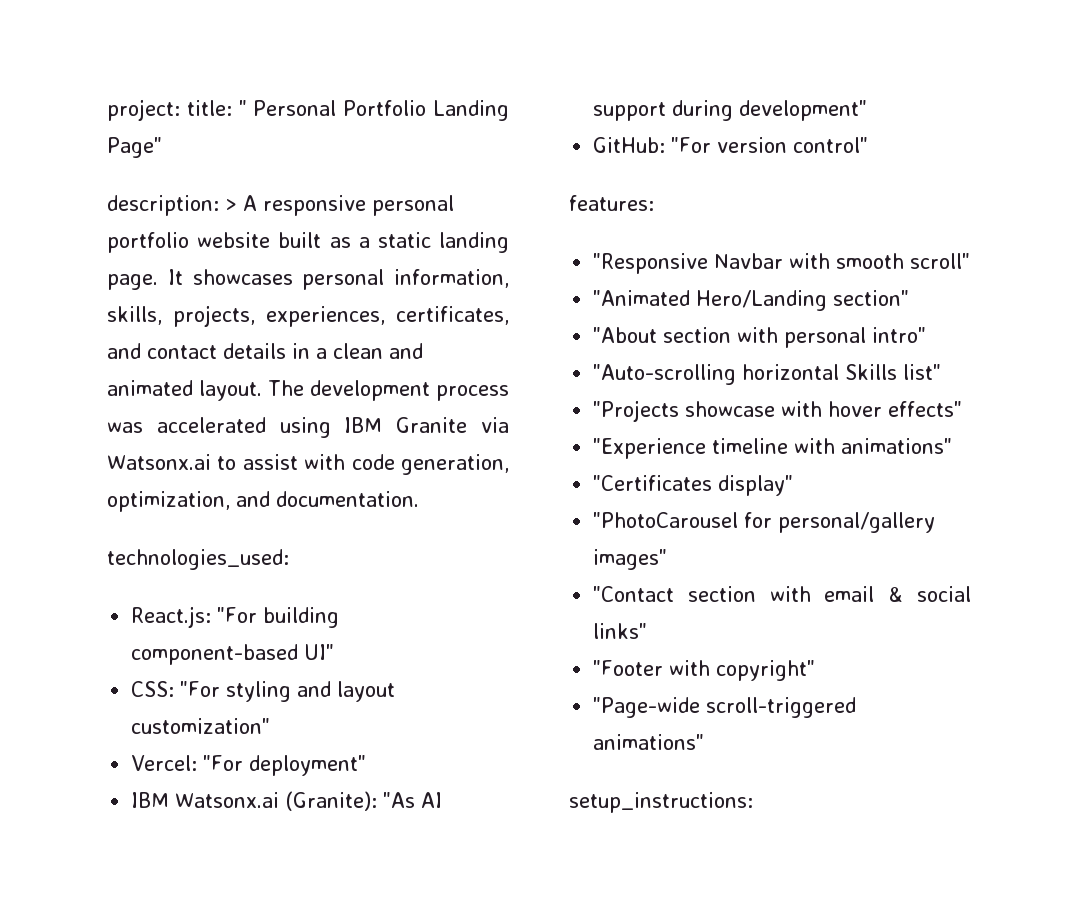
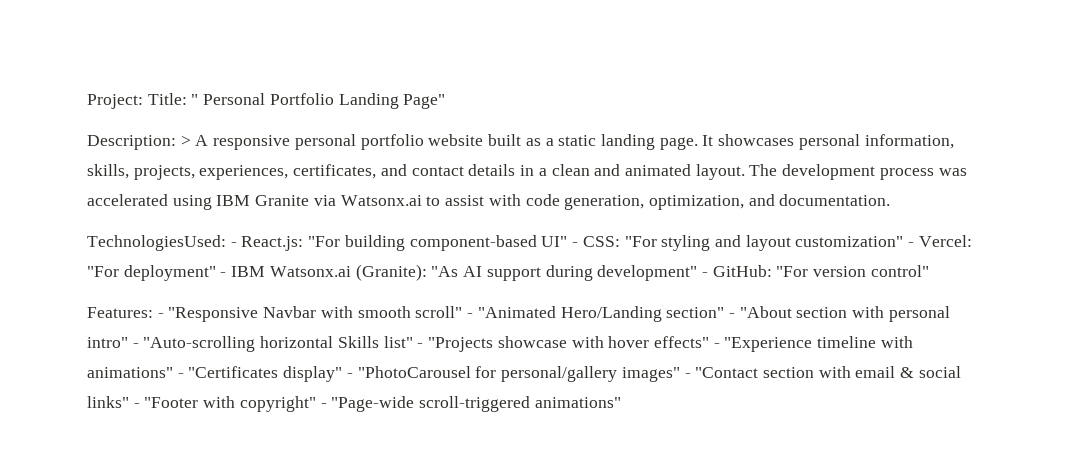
[107,99,232,121] project: title: -> [87,93,187,109] Project: Title:
[107,195,219,216] description: -> [87,135,176,150] Description:
[107,549,289,570] technologies_used: // -> [87,235,237,251] TechnologiesUsed: -
(335, 652) // -> [572,242,579,247] -
(271, 726) // -> [908,242,915,247] -
(367, 765) // -> [220,272,227,277] -
(868, 110) // -> [701,272,708,277] -
[569,195,654,211] features: // -> [87,307,164,318] Features: -
(971, 261) // -> [467,313,474,318] -
(910, 298) // -> [728,313,735,318] -
(927, 335) // -> [132,343,139,348] -
(942, 372) // -> [417,343,424,348] -
(963, 409) // -> [713,343,720,348] -
(953, 446) // -> [177,373,184,378] -
(794, 485) // -> [346,373,353,378] -
(668, 559) // -> [684,373,691,378] -
(648, 631) // -> [133,403,140,408] -
(816, 670) // -> [320,403,327,408] -
[569,792,753,813] // setup_instructions: -> (621, 402) none

